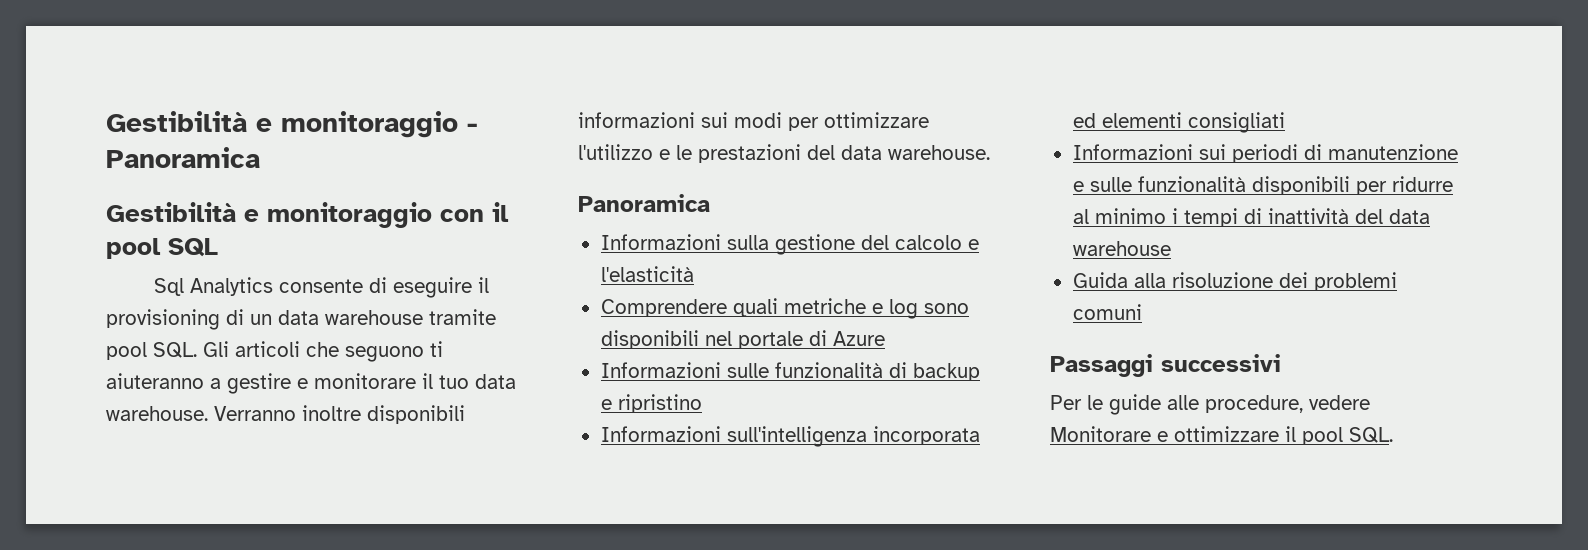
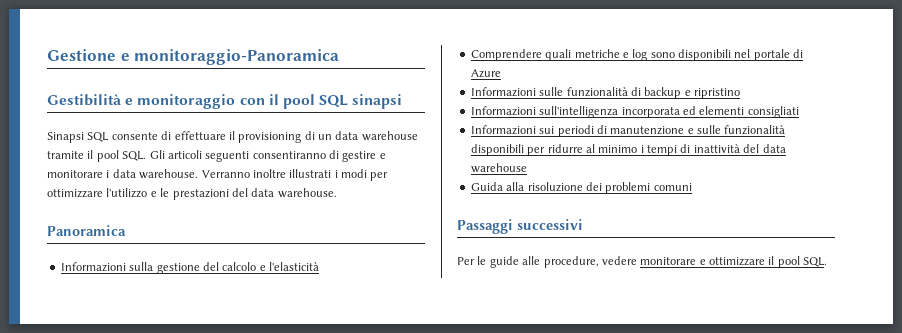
[106,111,477,138] [106,147,260,168] Gestibilità e monitoraggio - Panoramica -> [47,49,340,65] Gestione e monitoraggio-Panoramica
[153,277,273,296] // Sql Analytics -> [352,94,403,109] [47,132,110,143] sinapsi // Sinapsi SQL
[392,277,472,298] eseguire -> [174,131,226,140] effettuare
(496, 317) none -> [87,150,94,159] il
[306,341,443,362] [106,373,221,389] che seguono ti aiuteranno a -> [205,150,339,162] seguenti consentiranno di
[422,373,469,389] il tuo -> [106,170,110,178] i
[367,405,465,424] [578,112,728,128] disponibili informazioni sui -> [289,169,338,178] illustrati i
[1050,426,1151,442] Monitorare -> [640,257,697,265] monitorare

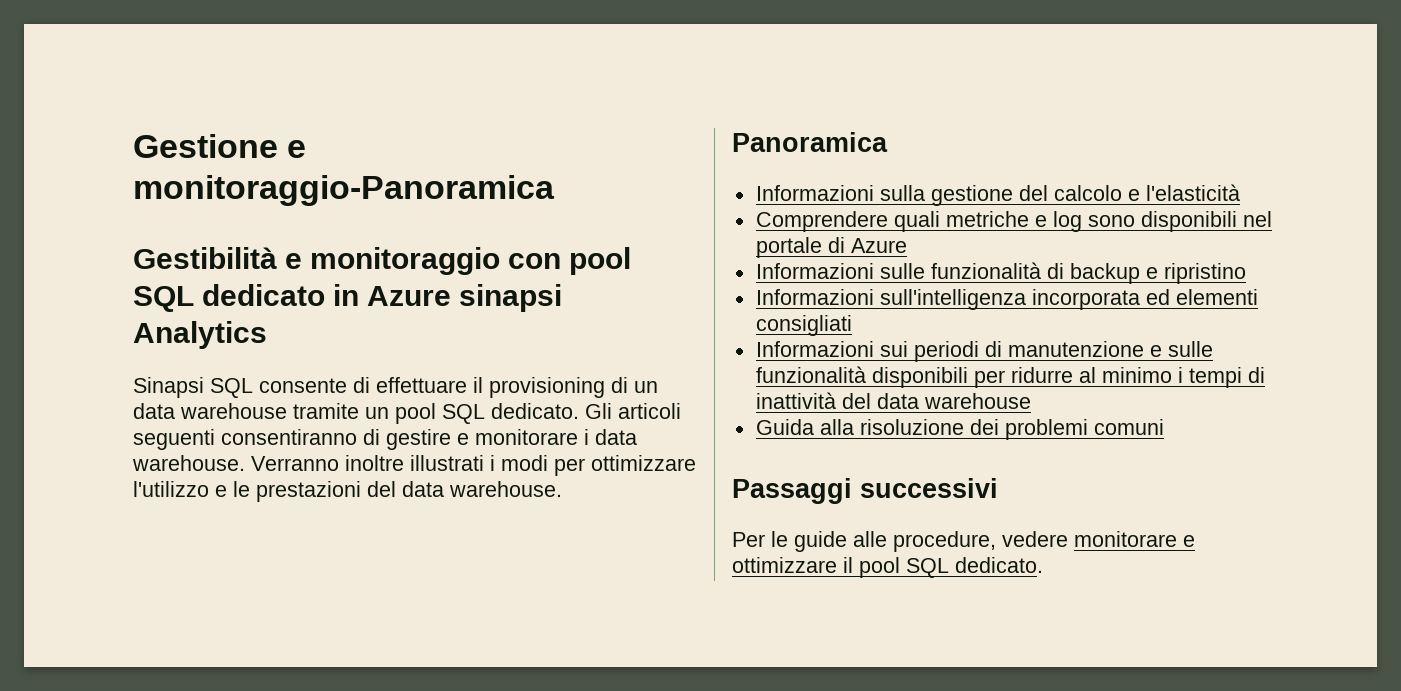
[268,94,349,109] il pool SQL -> [569,247,632,275] [133,284,452,312] pool SQL dedicato in Azure
(403, 101) none -> [133,321,267,349] Analytics
[87,150,147,162] il pool SQL. -> [365,403,579,424] un pool SQL dedicato.
[803,257,828,267] SQL. -> [906,557,1043,578] SQL dedicato.

